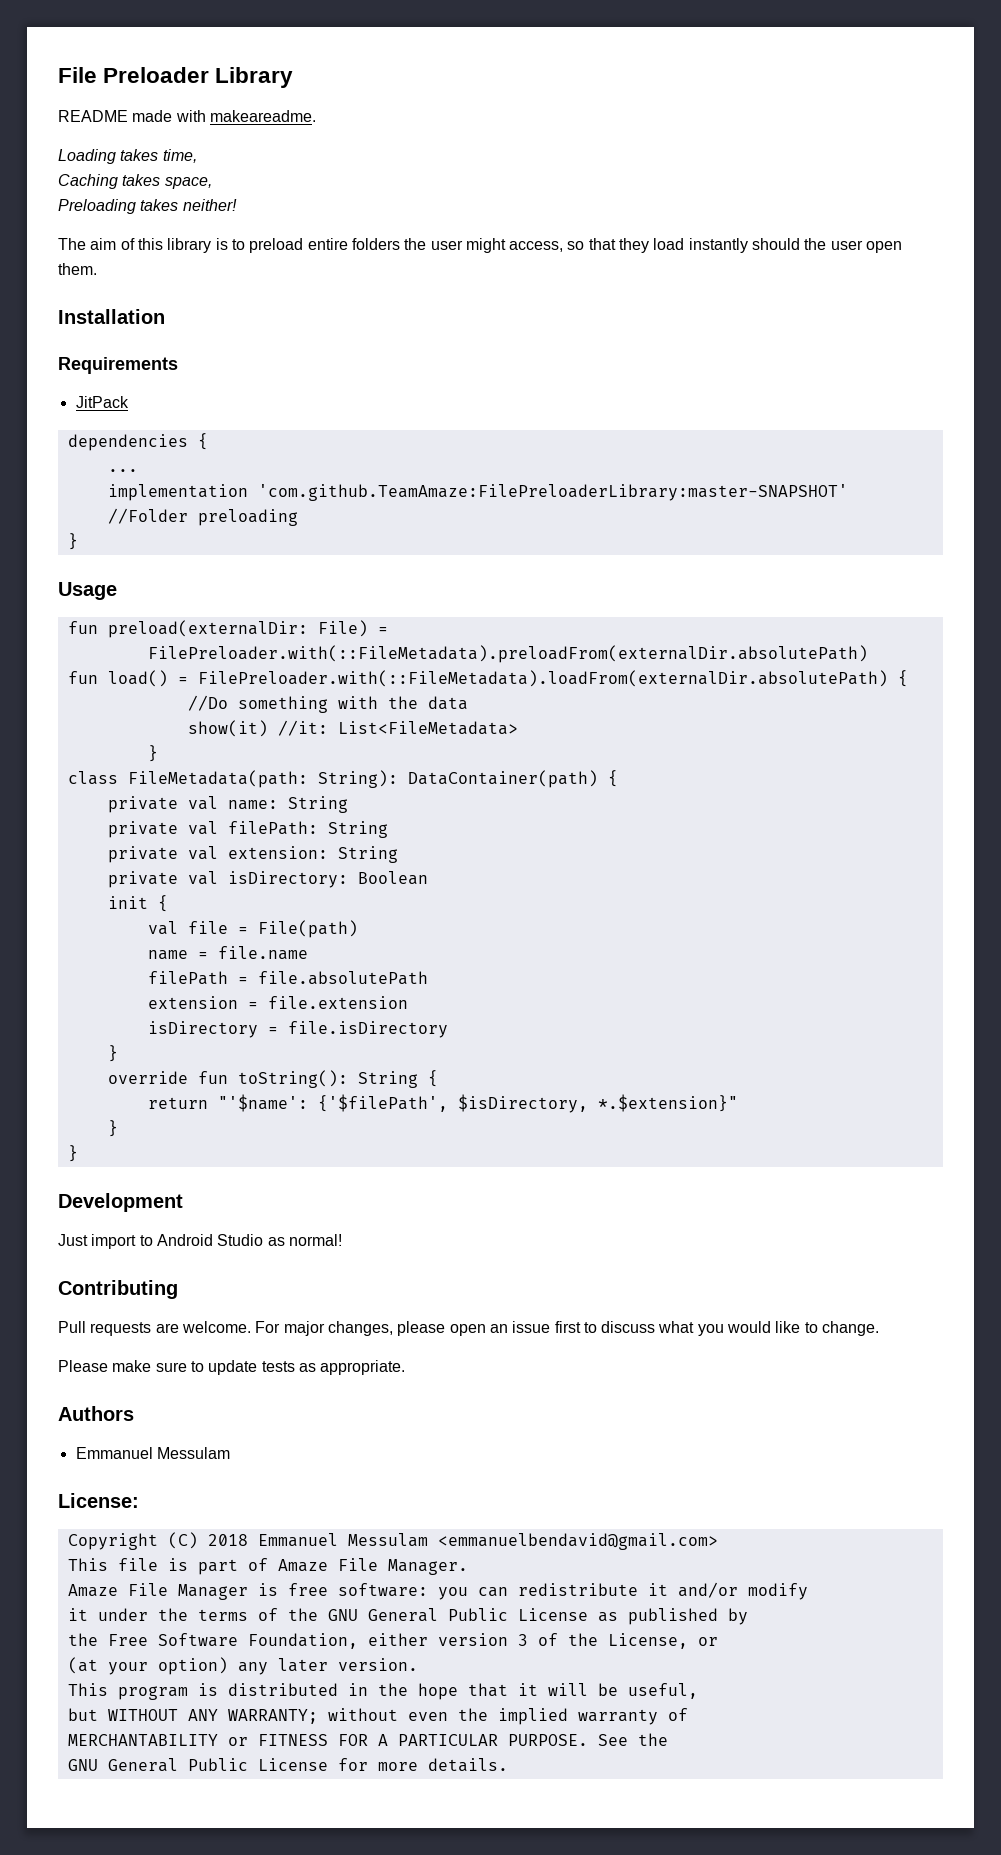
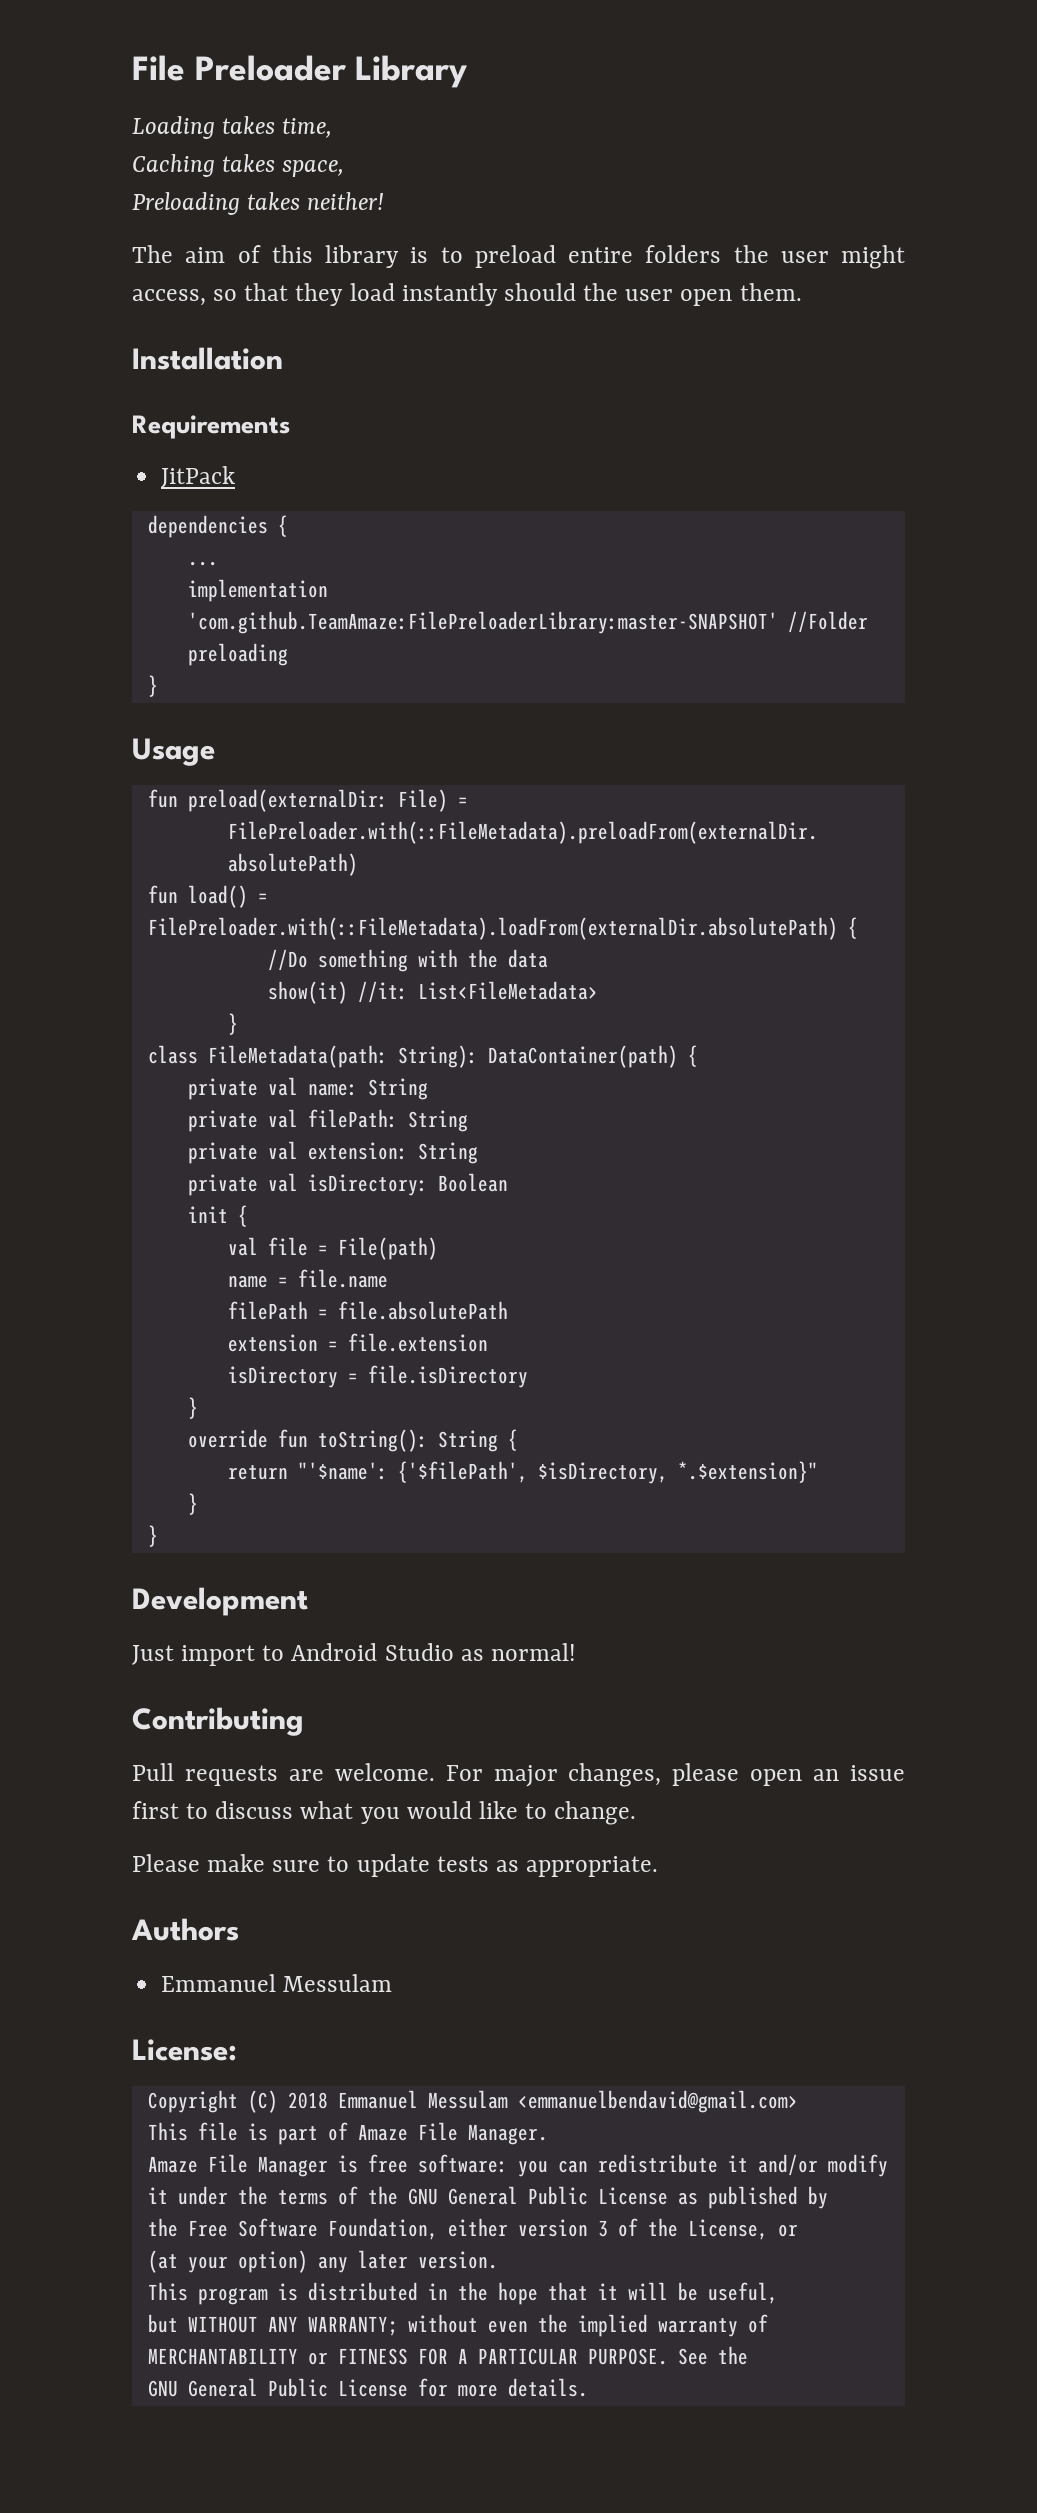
[58,110,316,122] // README made with makeareadme. -> (468, 71) none

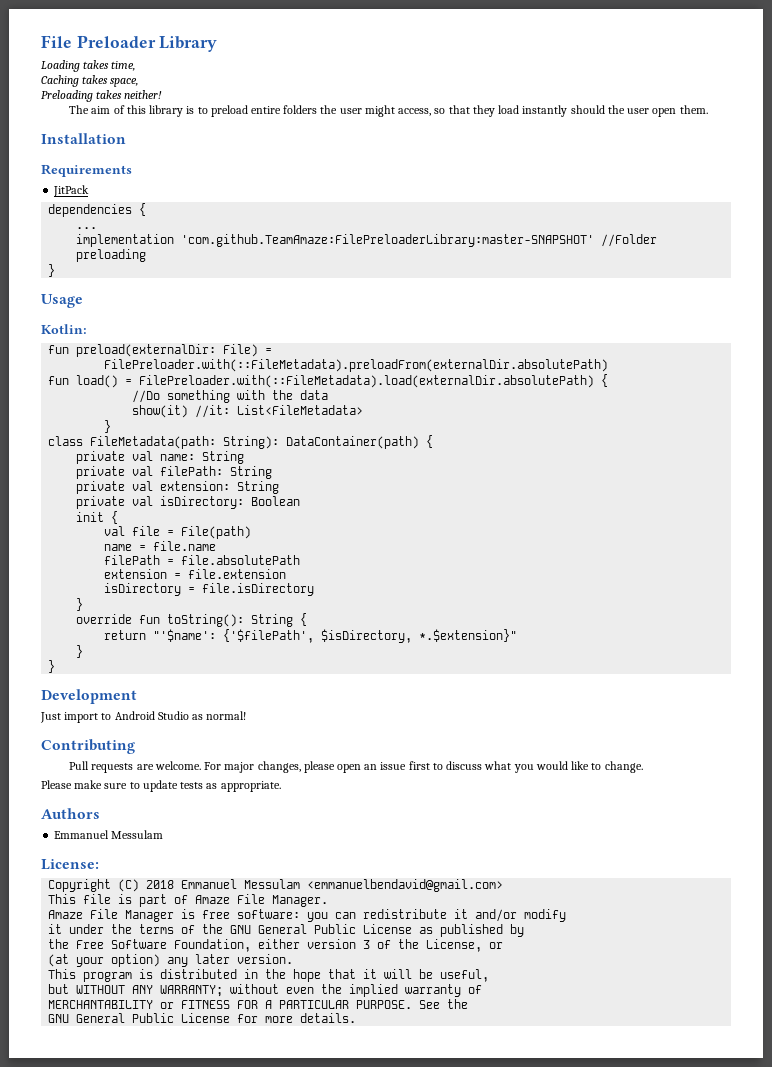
(215, 752) none -> [41,324,87,334] // Kotlin:
[147,917,838,940] FilePreloader.with(::FileMetadata).loadFrom(externalDir.absolutePath) -> [139,375,595,388] FilePreloader.with(::FileMetadata).load(externalDir.absolutePath)

